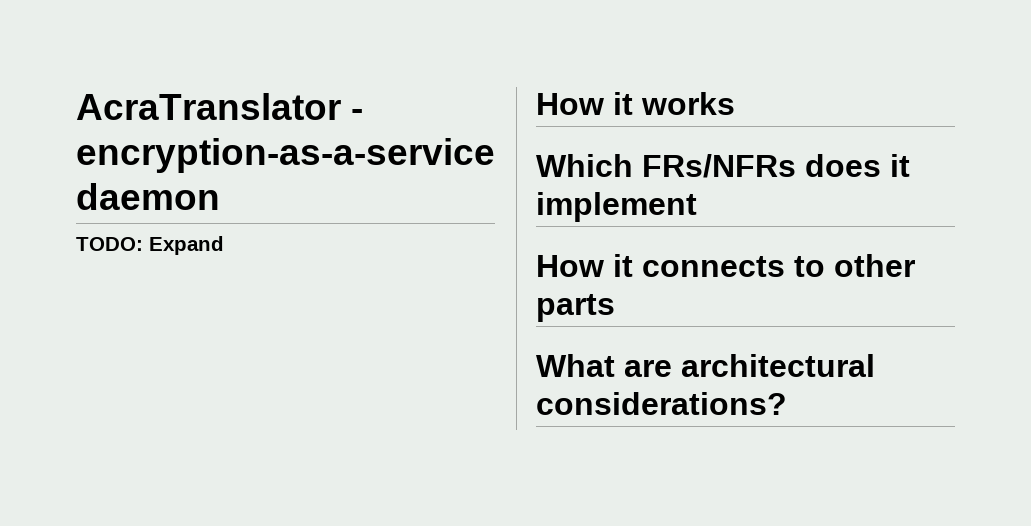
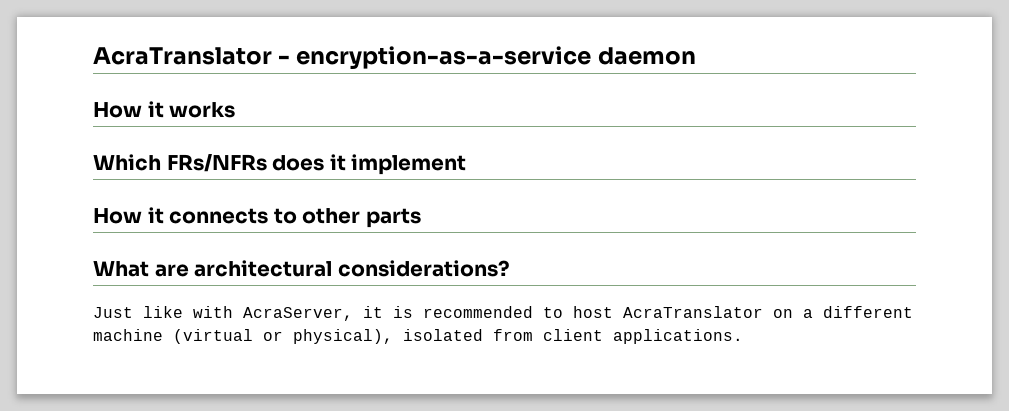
[76,236,224,255] // TODO: Expand -> (696, 56) none
(787, 403) none -> [93,306,913,321] [93,329,743,344] // Just like with AcraServer, it is recommended to host AcraTranslator on a different machine (virtual or physical), isolated from client applications.

